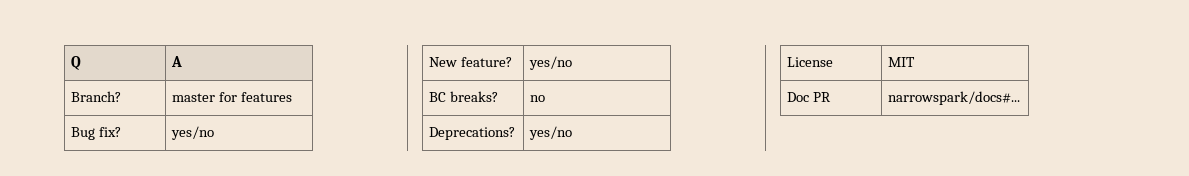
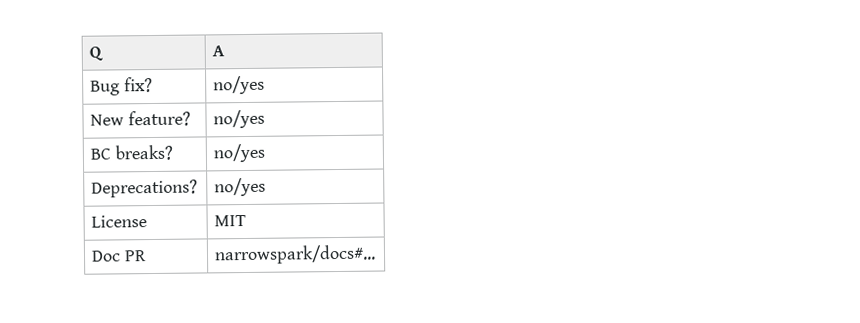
[71,91,122,102] [172,92,292,102] // Branch? | master for features -> (226, 51) none
[171,126,215,140] yes/no -> [213,75,266,95] no/yes
[529,56,573,70] yes/no -> [213,109,266,129] no/yes
[530,95,546,102] no -> [213,143,266,163] no/yes
[529,126,573,140] yes/no -> [214,177,267,197] no/yes

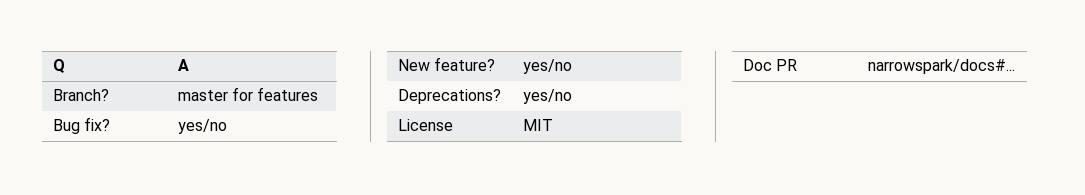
(226, 51) none -> [52,89,109,101] [177,87,319,101] // Branch? | master for features
[213,75,266,95] no/yes -> [177,119,227,134] yes/no
[213,109,266,129] [90,144,173,161] [213,143,266,163] no/yes // BC breaks? | no/yes -> [522,59,572,74] yes/no
[214,177,267,197] no/yes -> [522,89,572,104] yes/no

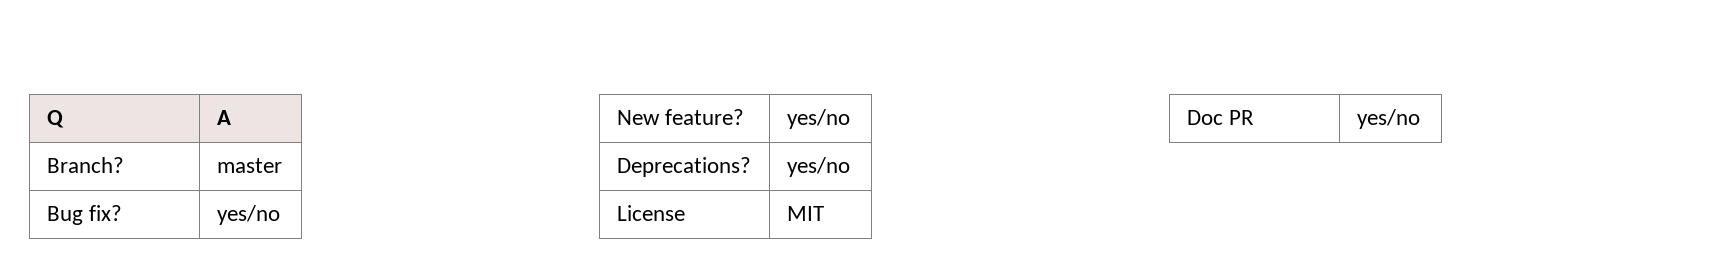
[231,87,319,101] for features -> (282, 165) none
[867,59,1015,74] narrowspark/docs#... -> [1356,109,1420,129] yes/no

